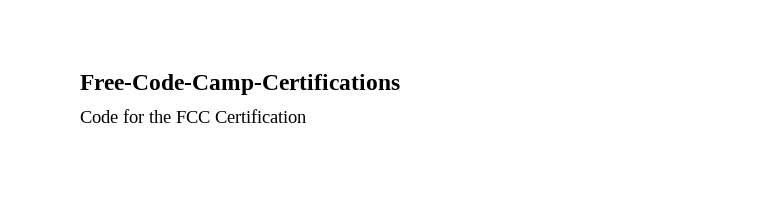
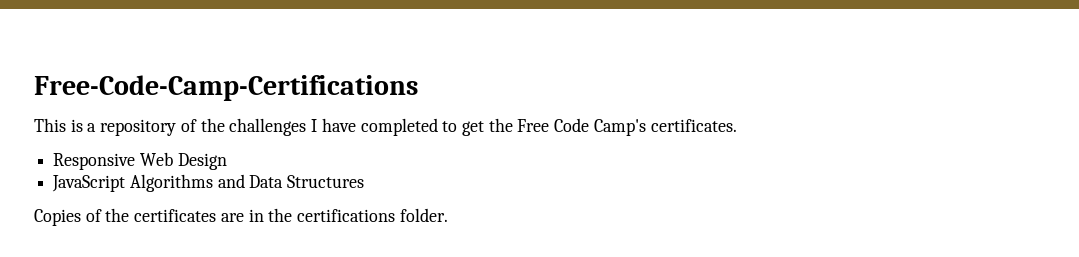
[80,109,306,123] Code for the FCC Certification -> [34,118,737,136] [53,152,227,170] [52,174,365,192] [34,208,448,226] This is a repository of the challenges I have completed to get the Free Code Camp's certificates. // Responsive Web Design // JavaScript Algorithms and Data Structures // Copies of the certificates are in the certifications folder.

